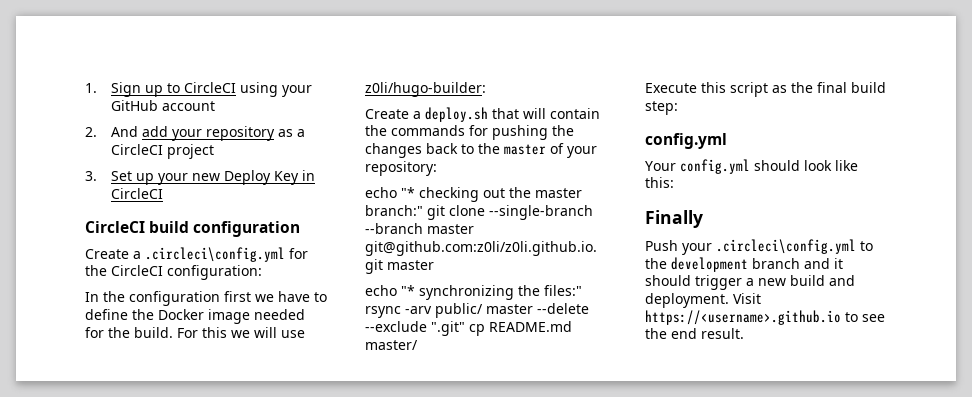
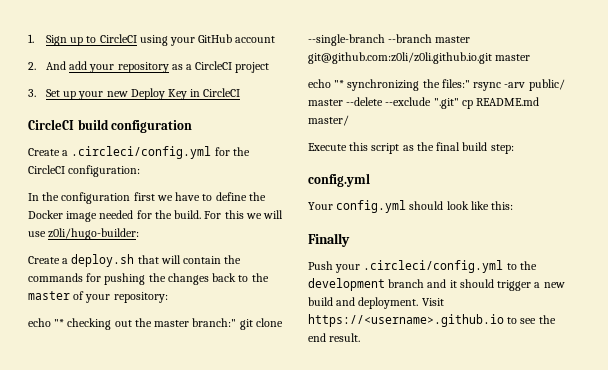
[145,247,285,262] .circleci\config.yml -> [71,146,212,159] .circleci/config.yml
[716,239,856,254] .circleci\config.yml -> [363,260,504,273] .circleci/config.yml

